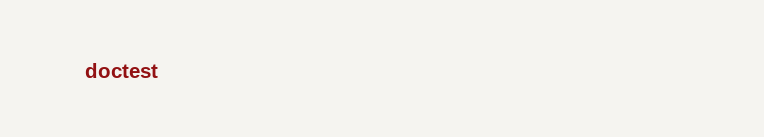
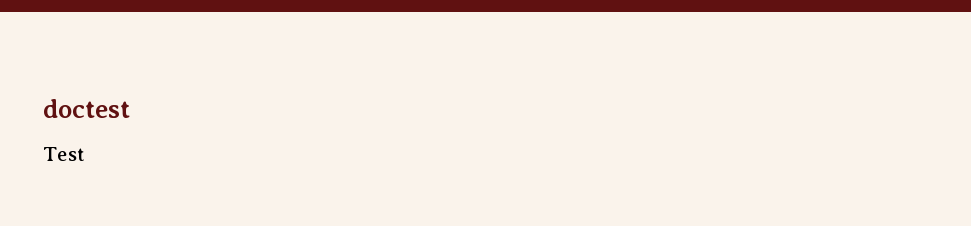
(158, 70) none -> [43,147,85,161] // Test

